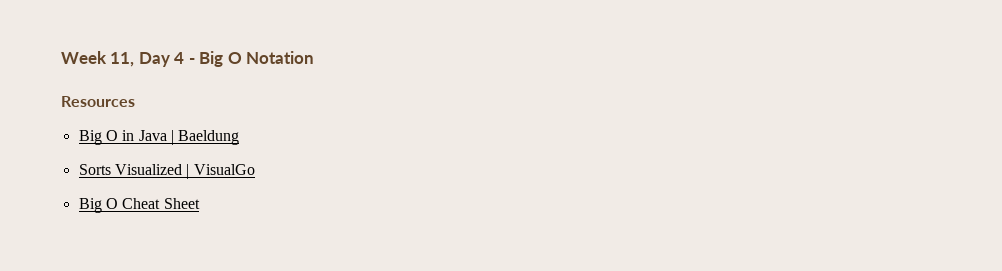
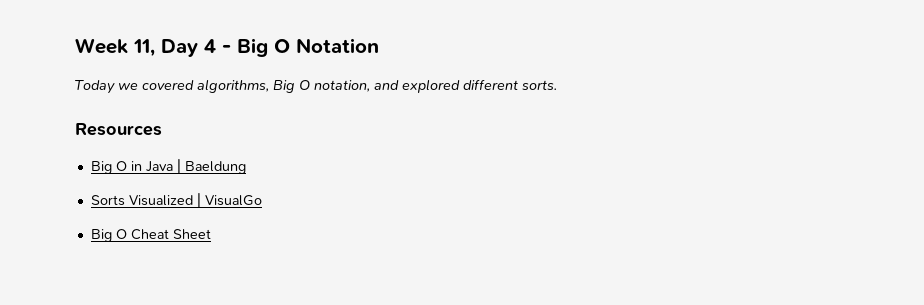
(315, 57) none -> [75,79,557,94] // Today we covered algorithms, Big O notation, and explored different sorts.

